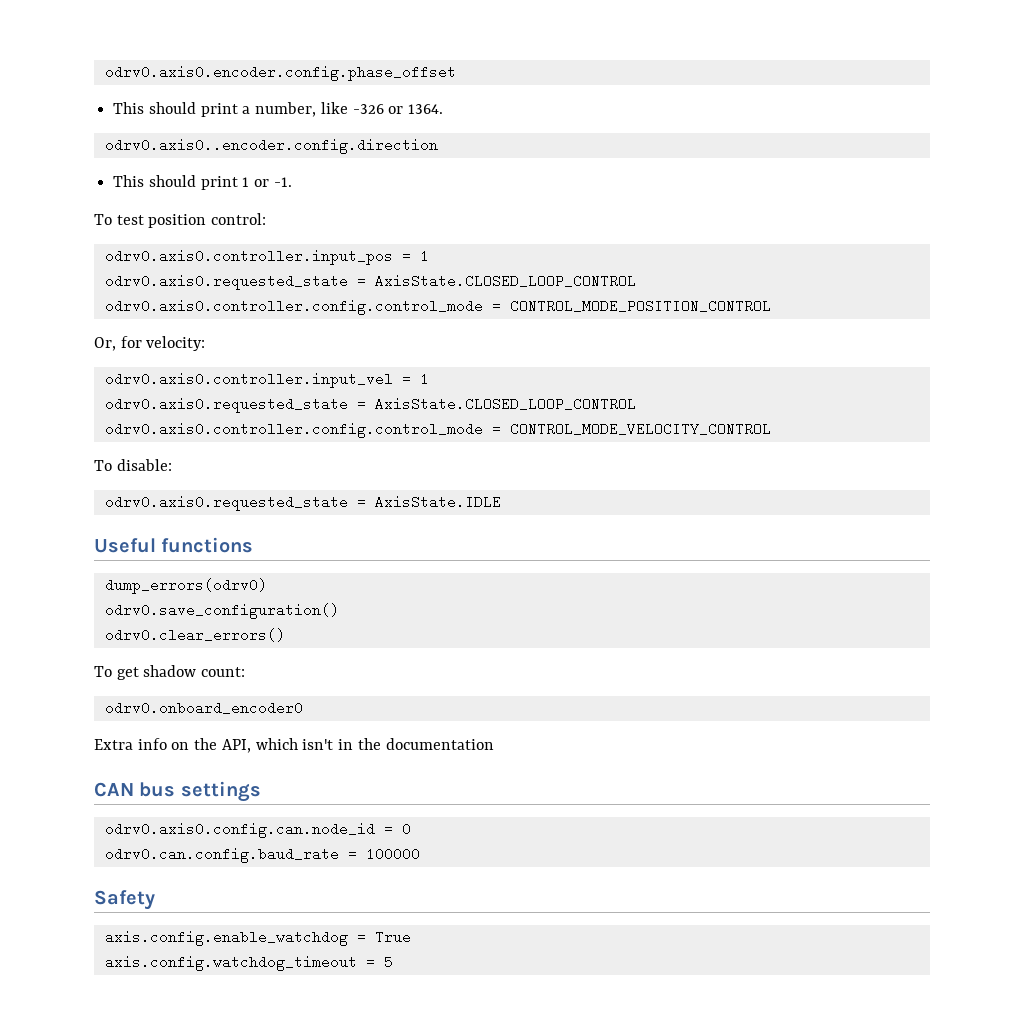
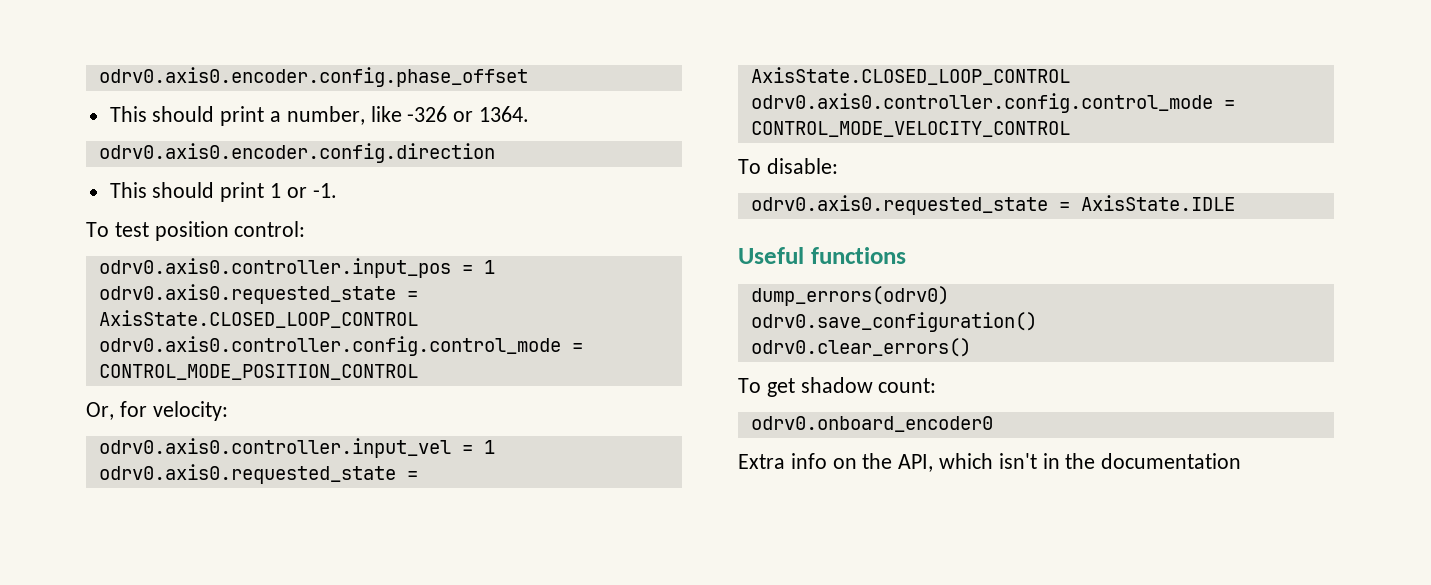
[104,138,438,154] odrv0.axis0..encoder.config.direction -> [98,143,495,163] odrv0.axis0.encoder.config.direction
[94,781,261,802] [104,822,411,838] [104,847,420,863] [94,890,155,910] [104,930,411,946] [104,955,393,971] // CAN bus settings // odrv0.axis0.config.can.node_id = 0 // odrv0.can.config.baud_rate = 100000 // Safety // axis.config.enable_watchdog = True // axis.config.watchdog_timeout = 5 -> (1242, 461) none

